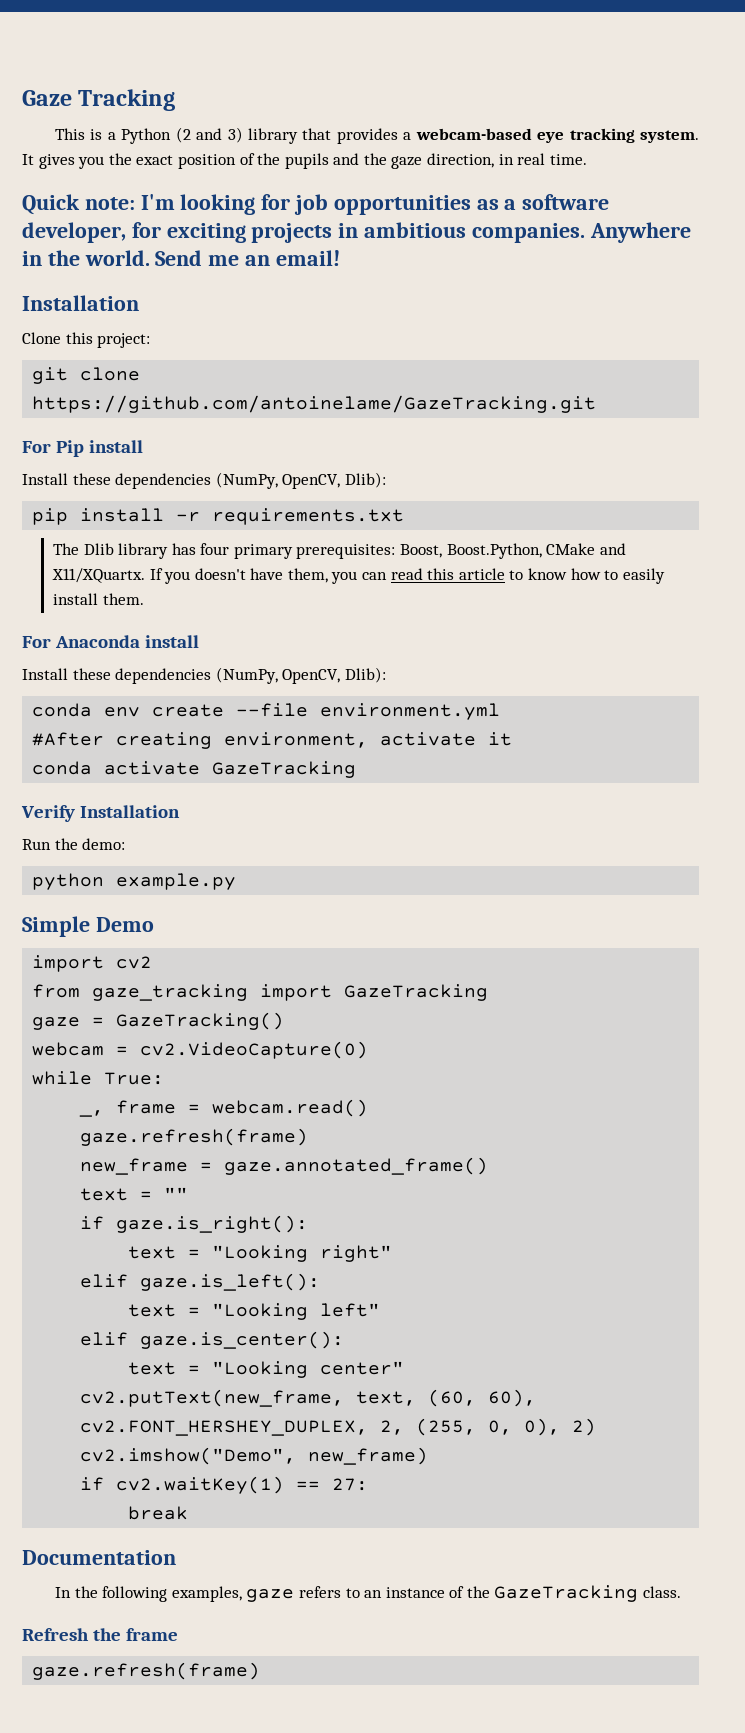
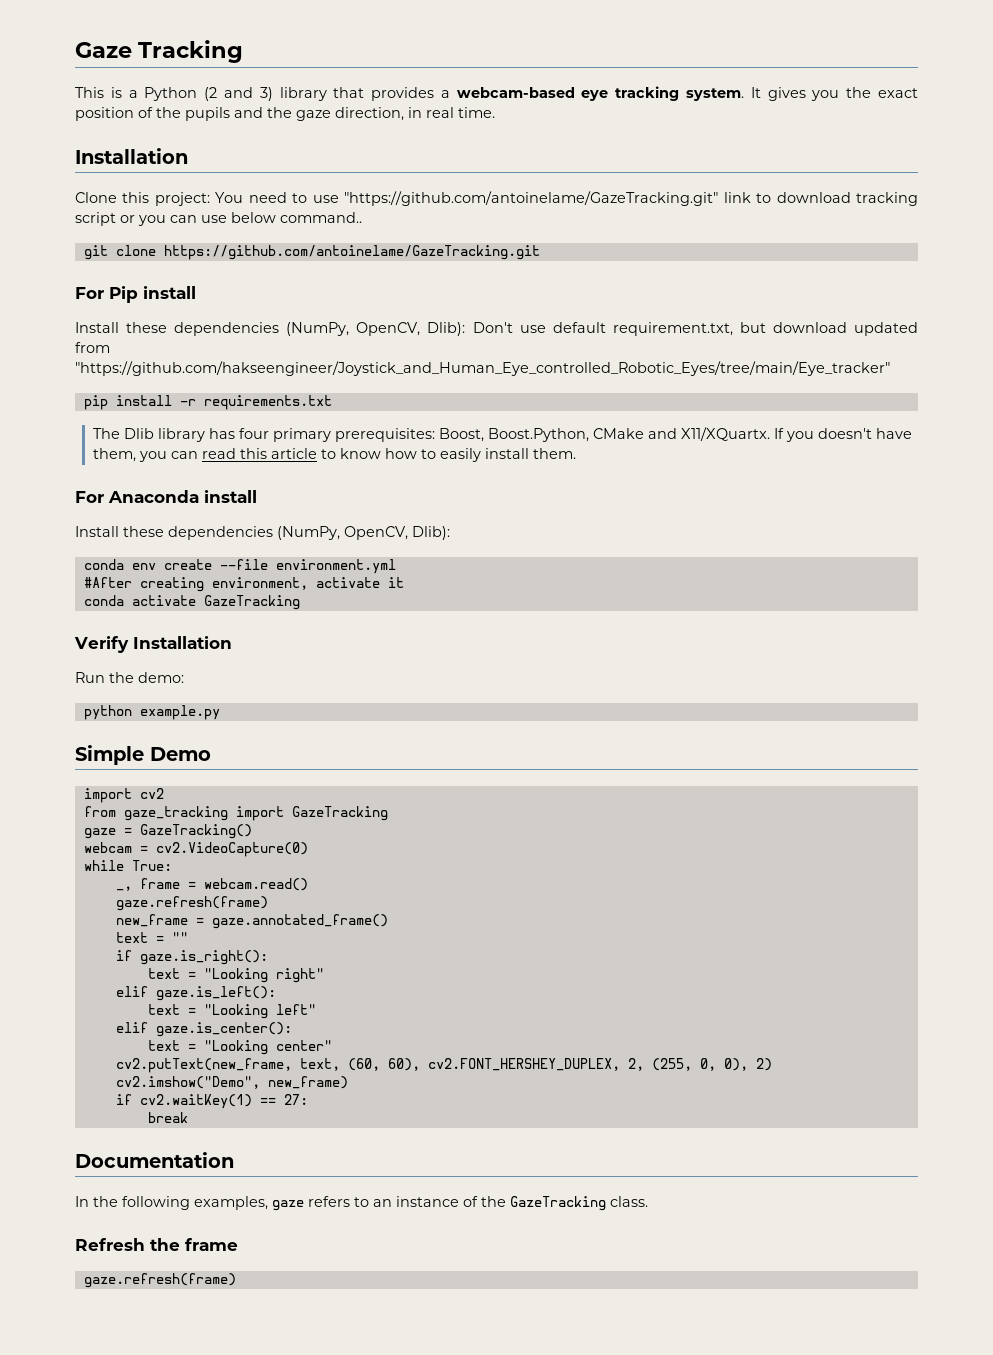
[22,194,610,215] [22,222,691,243] [22,250,340,266] [22,295,139,311] [22,332,151,348] Quick note: I'm looking for job opportunities as a software developer, for exciting projects in ambitious companies. Anywhere in the world. Send me an email! // Installation // Clone this project: -> [75,148,188,164] [75,191,919,206] [75,212,362,226] Installation // Clone this project: You need to use "https://github.com/antoinelame/GazeTracking.git" link to download tracking script or you can use below command..
(386, 480) none -> [472,322,918,336] [75,342,110,353] [75,361,890,376] Don't use default requirement.txt, but download updated from "https://github.com/hakseengineer/Joystick_and_Human_Eye_controlled_Robotic_Eyes/tree/main/Eye_tracker"

